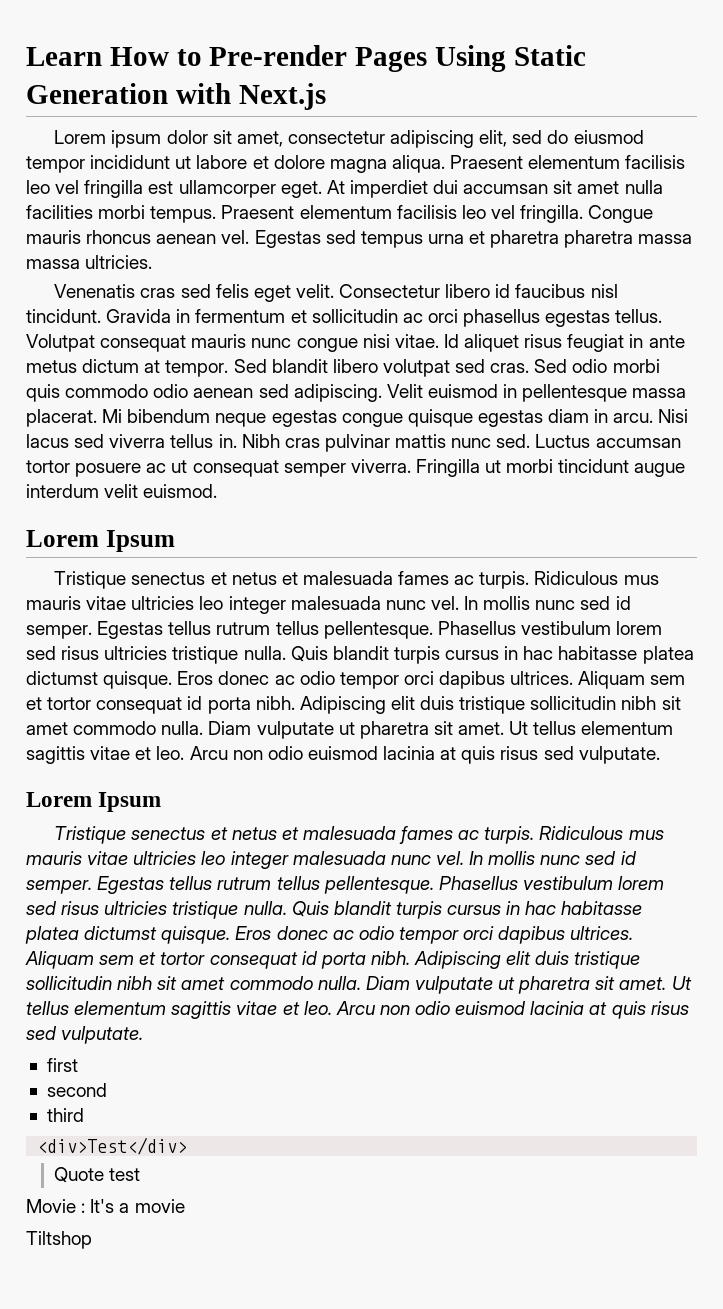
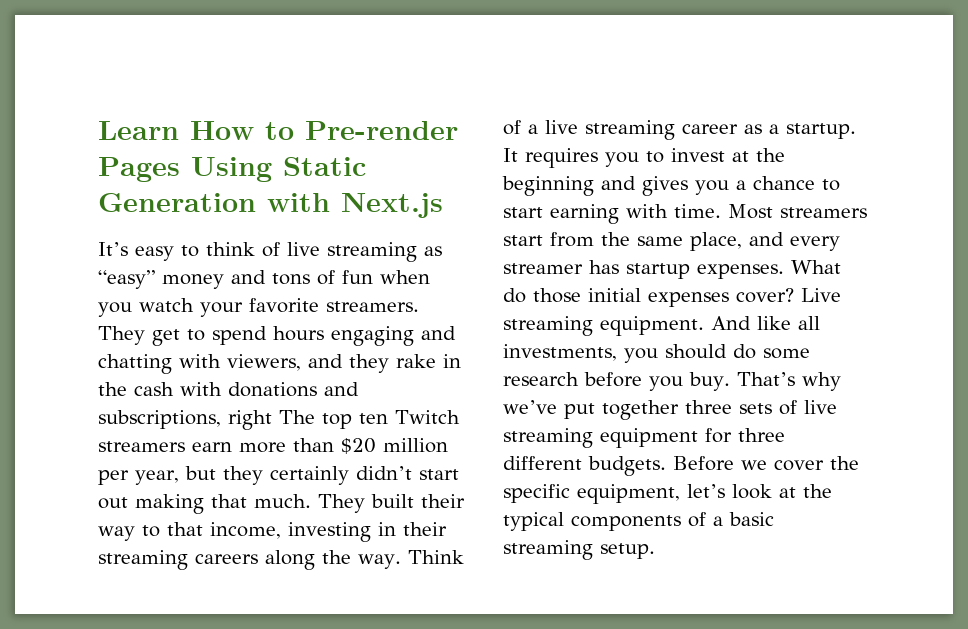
[54,130,644,148] [26,155,686,173] [26,180,663,198] [26,205,654,223] [26,230,693,248] [26,255,153,269] [54,284,618,302] [26,309,663,327] [26,334,685,352] [26,359,660,377] [26,384,687,402] [26,409,689,427] [26,434,681,452] [26,459,686,477] [26,484,218,498] [26,530,175,552] [54,571,659,589] [26,596,631,614] [26,621,663,639] [26,646,694,664] [26,671,686,689] [26,696,681,714] [26,721,674,739] [26,746,660,764] [26,792,162,812] [54,826,664,844] [26,851,637,869] [26,876,665,894] [26,901,643,919] [25,926,634,944] [25,951,641,969] [26,976,692,994] [26,1001,689,1019] [26,1026,144,1044] [46,1058,78,1072] [46,1083,107,1097] [46,1108,84,1122] [37,1137,188,1155] [53,1167,141,1183] [26,1199,185,1213] [26,1231,92,1249] Lorem ipsum dolor sit amet, consectetur adipiscing elit, sed do eiusmod tempor incididunt ut labore et dolore magna aliqua. Praesent elementum facilisis leo vel fringilla est ullamcorper eget. At imperdiet dui accumsan sit amet nulla facilities morbi tempus. Praesent elementum facilisis leo vel fringilla. Congue mauris rhoncus aenean vel. Egestas sed tempus urna et pharetra pharetra massa massa ultricies. // Venenatis cras sed felis eget velit. Consectetur libero id faucibus nisl tincidunt. Gravida in fermentum et sollicitudin ac orci phasellus egestas tellus. Volutpat consequat mauris nunc congue nisi vitae. Id aliquet risus feugiat in ante metus dictum at tempor. Sed blandit libero volutpat sed cras. Sed odio morbi quis commodo odio aenean sed adipiscing. Velit euismod in pellentesque massa placerat. Mi bibendum neque egestas congue quisque egestas diam in arcu. Nisi lacus sed viverra tellus in. Nibh cras pulvinar mattis nunc sed. Luctus accumsan tortor posuere ac ut consequat semper viverra. Fringilla ut morbi tincidunt augue interdum velit euismod. // Lorem Ipsum // Tristique senectus et netus et malesuada fames ac turpis. Ridiculous mus mauris vitae ultricies leo integer malesuada nunc vel. In mollis nunc sed id semper. Egestas tellus rutrum tellus pellentesque. Phasellus vestibulum lorem sed risus ultricies tristique nulla. Quis blandit turpis cursus in hac habitasse platea dictumst quisque. Eros donec ac odio tempor orci dapibus ultrices. Aliquam sem et tortor consequat id porta nibh. Adipiscing elit duis tristique sollicitudin nibh sit amet commodo nulla. Diam vulputate ut pharetra sit amet. Ut tellus elementum sagittis vitae et leo. Arcu non odio euismod lacinia at quis risus sed vulputate. // Lorem Ipsum // Tristique senectus et netus et malesuada fames ac turpis. Ridiculous mus mauris vitae ultricies leo integer malesuada nunc vel. In mollis nunc sed id semper. Egestas tellus rutrum tellus pellentesque. Phasellus vestibulum lorem sed risus ultricies tristique nulla. Quis blandit turpis cursus in hac habitasse platea dictumst quisque. Eros donec ac odio tempor orci dapibus ultrices. Aliquam sem et tortor consequat id porta nibh. Adipiscing elit duis tristique sollicitudin nibh sit amet commodo nulla. Diam vulputate ut pharetra sit amet. Ut tellus elementum sagittis vitae et leo. Arcu non odio euismod lacinia at quis risus sed vulputate. // first // second // third // <div>Test</div> // Quote test // Movie : It's a movie // Tiltshop -> [98,242,442,262] [98,270,430,289] [98,298,419,317] [98,326,456,346] [98,354,461,374] [98,382,359,397] [98,410,460,430] [98,438,448,454] [98,466,459,485] [98,494,465,514] [98,522,447,542] [98,550,464,570] [503,120,856,140] [503,148,785,168] [502,176,840,196] [503,204,867,224] [503,232,840,251] [503,260,841,279] [503,288,841,307] [503,316,820,336] [503,344,810,363] [503,372,841,391] [503,400,837,420] [503,428,785,448] [503,456,859,476] [503,484,832,504] [503,512,774,531] [503,540,655,560] It’s easy to think of live streaming as “easy” money and tons of fun when you watch your favorite streamers. They get to spend hours engaging and chatting with viewers, and they rake in the cash with donations and subscriptions, right The top ten Twitch streamers earn more than $20 million per year, but they certainly didn’t start out making that much. They built their way to that income, investing in their streaming careers along the way. Think of a live streaming career as a startup. It requires you to invest at the beginning and gives you a chance to start earning with time. Most streamers start from the same place, and every streamer has startup expenses. What do those initial expenses cover? Live streaming equipment. And like all investments, you should do some research before you buy. That’s why we’ve put together three sets of live streaming equipment for three different budgets. Before we cover the specific equipment, let’s look at the typical components of a basic streaming setup.

